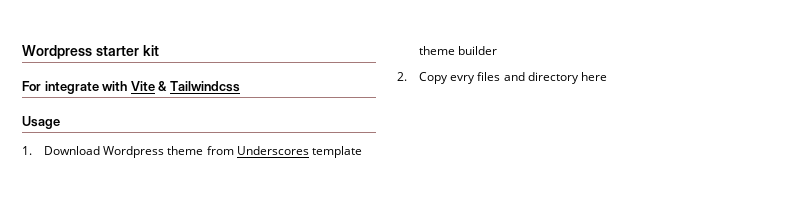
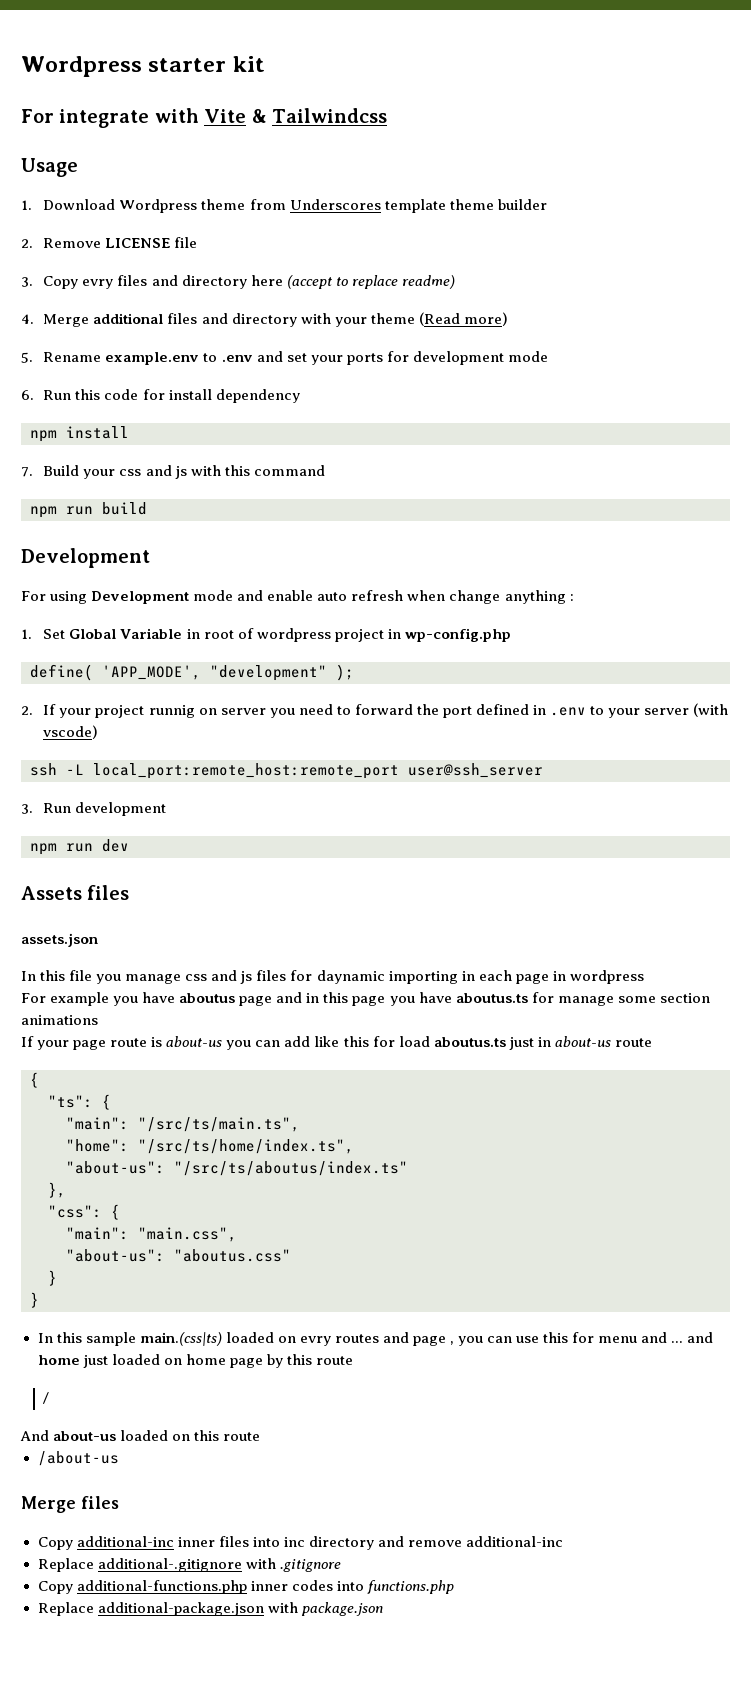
(407, 76) none -> [43,237,198,248] [21,277,33,287] Remove LICENSE file // 3.
(607, 76) none -> [286,275,455,289] [21,312,508,327] [21,351,548,365] [21,389,300,403] [30,426,129,442] [21,465,325,479] [30,502,147,518] [21,548,150,568] [21,590,574,604] [21,628,511,642] [30,664,354,681] [21,703,729,718] [43,725,99,739] [30,763,543,779] [21,802,167,816] [30,839,129,855] [21,885,130,900] [21,933,98,947] [21,970,644,984] [21,992,710,1006] [21,1015,98,1025] [21,1036,652,1050] [30,1072,39,1088] [48,1094,111,1110] [66,1117,300,1132] [66,1139,354,1154] [66,1161,408,1176] [48,1182,66,1198] [48,1204,120,1220] [66,1227,237,1242] [66,1249,291,1262] [48,1270,57,1286] [30,1292,39,1308] [37,1332,714,1346] [37,1354,353,1368] [43,1392,50,1404] [20,1430,261,1441] [37,1451,119,1466] [21,1496,119,1513] [37,1536,563,1550] [37,1558,341,1572] [37,1580,454,1594] [37,1602,383,1616] (accept to replace readme) // 4. Merge additional files and directory with your theme (Read more) // 5. Rename example.env to .env and set your ports for development mode // 6. Run this code for install dependency // npm install // 7. Build your css and js with this command // npm run build // Development // For using Development mode and enable auto refresh when change anything : // 1. Set Global Variable in root of wordpress project in wp-config.php // define( 'APP_MODE', "development" ); // 2. If your project runnig on server you need to forward the port defined in .env to your server (with vscode) // ssh -L local_port:remote_host:remote_port user@ssh_server // 3. Run development // npm run dev // Assets files // assets.json // In this file you manage css and js files for daynamic importing in each page in wordpress // For example you have aboutus page and in this page you have aboutus.ts for manage some section animations // If your page route is about-us you can add like this for load aboutus.ts just in about-us route // { // "ts": { // "main": "/src/ts/main.ts", // "home": "/src/ts/home/index.ts", // "about-us": "/src/ts/aboutus/index.ts" // }, // "css": { // "main": "main.css", // "about-us": "aboutus.css" // } // } // In this sample main.(css|ts) loaded on evry routes and page , you can use this for menu and ... and home just loaded on home page by this route // / // And about-us loaded on this route // /about-us // Merge files // Copy additional-inc inner files into inc directory and remove additional-inc // Replace additional-.gitignore with .gitignore // Copy additional-functions.php inner codes into functions.php // Replace additional-package.json with package.json

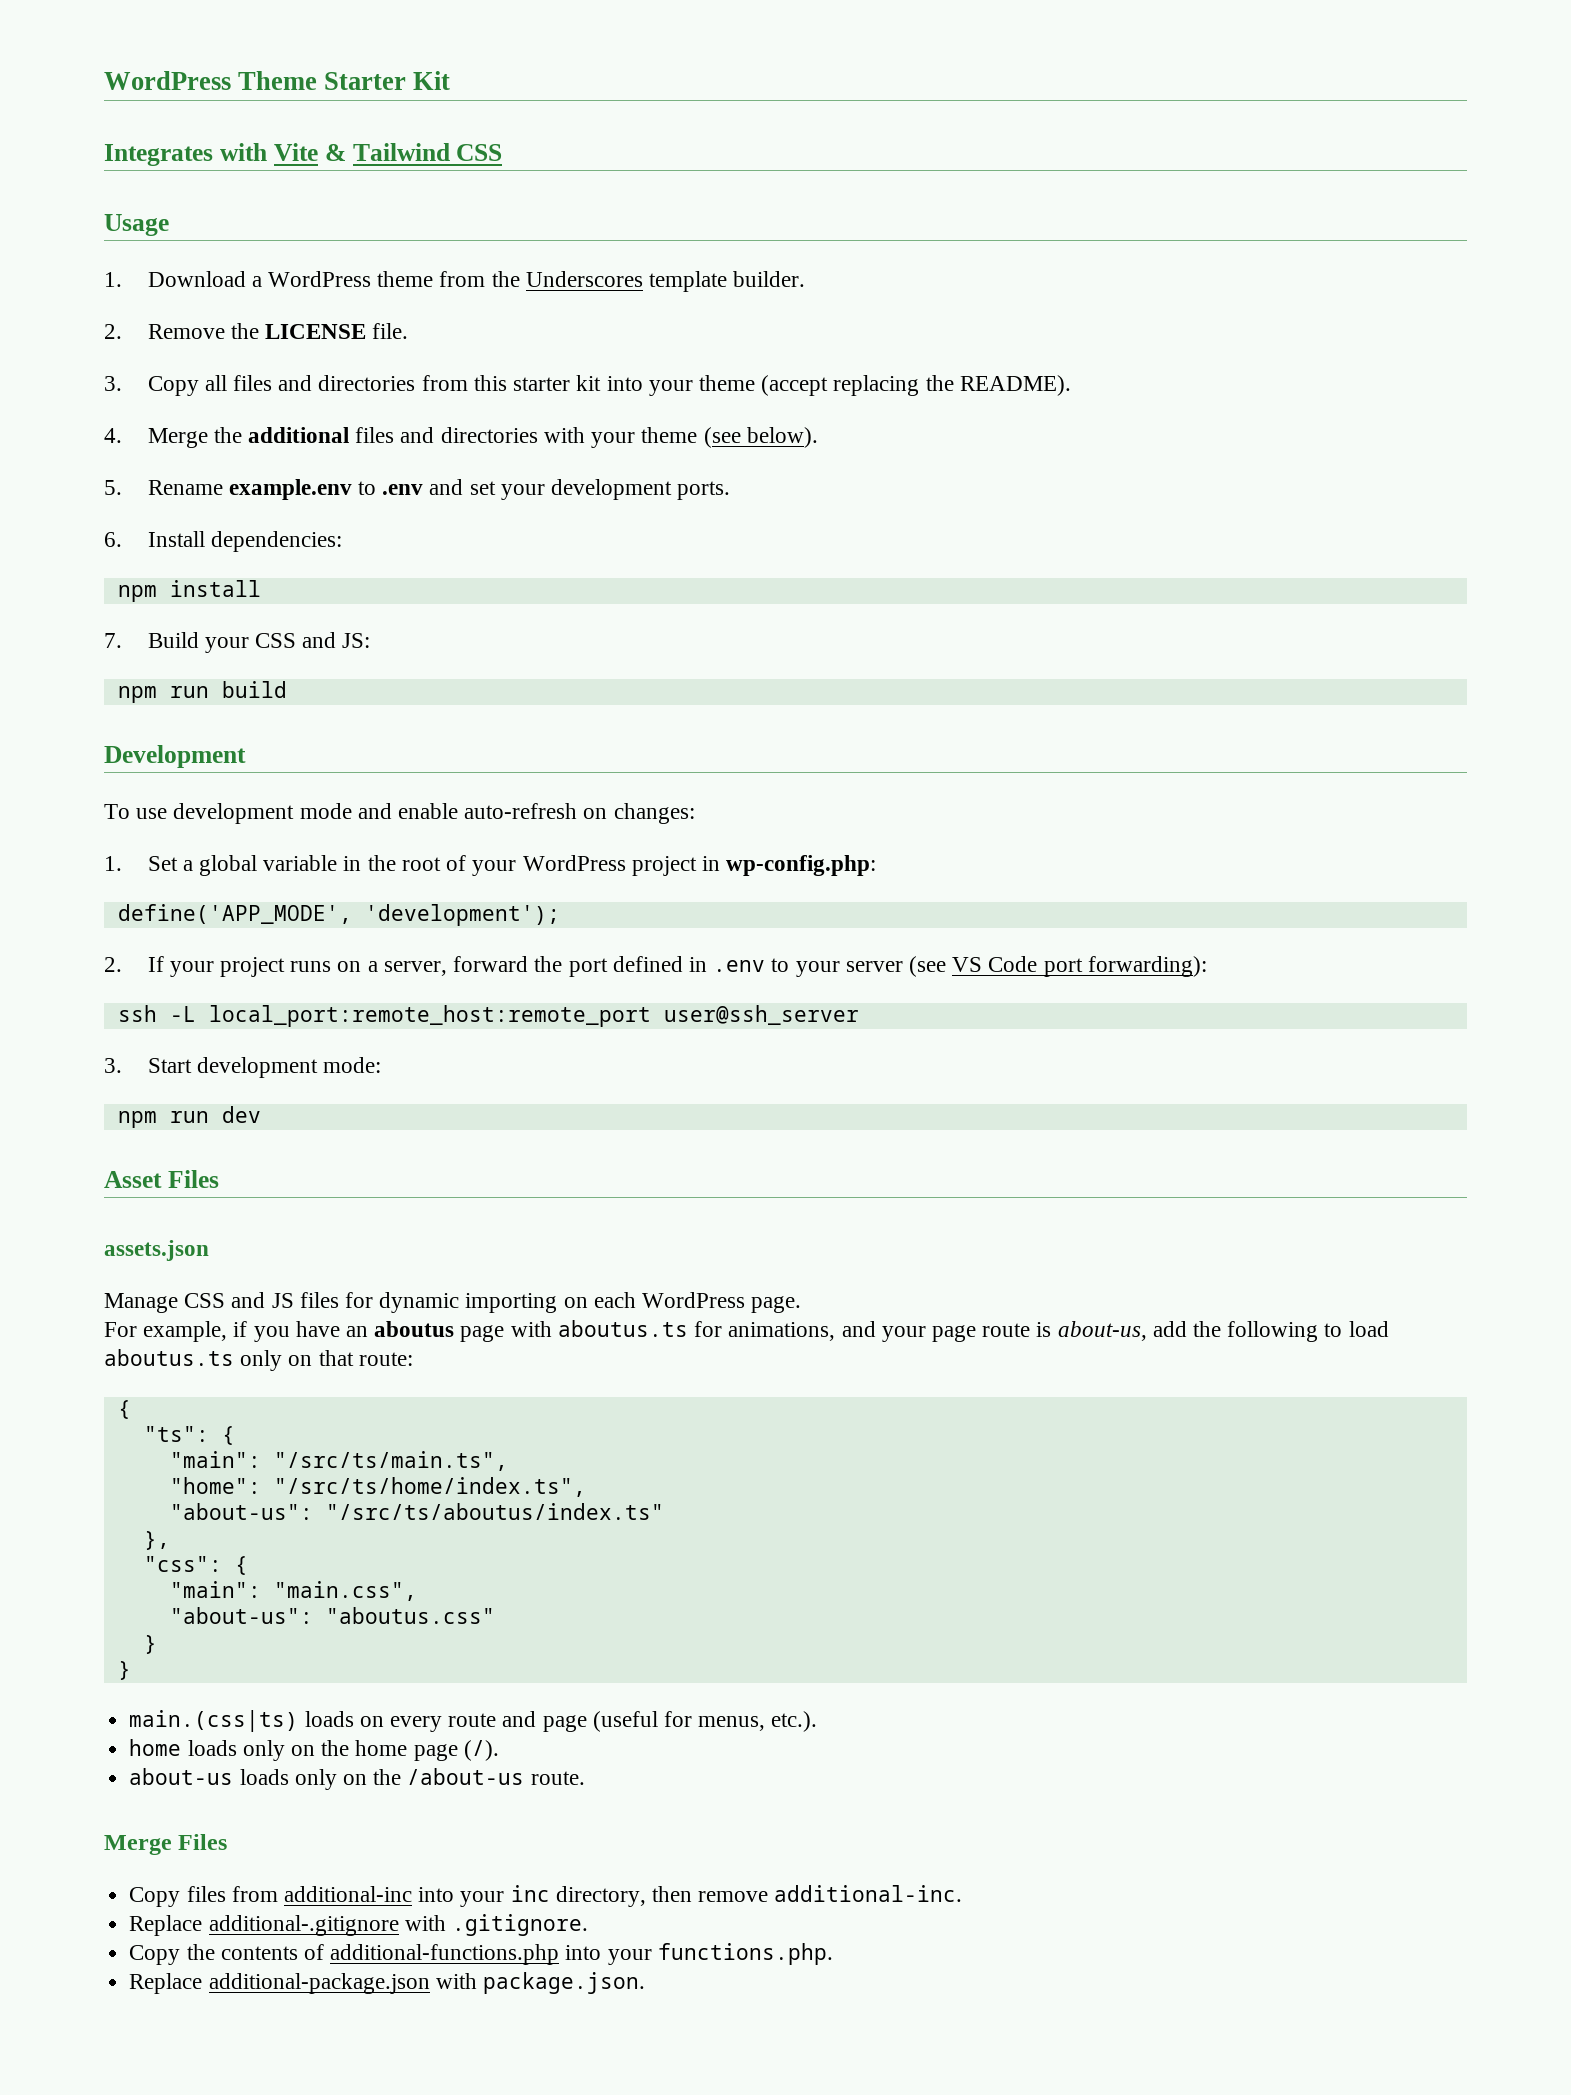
[21,56,265,77] [21,109,150,128] Wordpress starter kit // For integrate -> [104,71,451,90] [104,144,213,166] WordPress Theme Starter Kit // Integrates
[272,108,387,123] Tailwindcss -> [352,143,503,161] Tailwind CSS
[119,199,198,213] Wordpress -> [251,271,372,287] a WordPress
(286, 204) none -> [491,271,520,287] the
[449,199,547,210] theme builder -> [733,271,806,287] builder.
[105,237,198,248] LICENSE file -> [230,323,409,339] the LICENSE file.
[82,275,455,289] evry files and directory here (accept to replace readme) -> [204,375,1071,396] all files and directories from this starter kit into your theme (accept replacing the README).
(90, 320) none -> [213,427,242,443] the
[231,313,297,327] directory -> [440,427,538,443] directories
[418,312,508,326] (Read more) -> [703,427,818,448] (see below).
[346,351,548,365] [21,389,300,403] ports for development mode // 6. Run this code for install dependency -> [551,479,731,500] [104,531,342,552] development ports. // 6. Install dependencies:
[119,465,325,479] [30,502,147,518] [21,548,150,568] [21,590,574,604] [21,628,511,642] [30,664,354,681] [21,704,351,718] css and js with this command // npm run build // Development // For using Development mode and enable auto refresh when change anything : // 1. Set Global Variable in root of wordpress project in wp-config.php // define( 'APP_MODE', "development" ); // 2. If your project runnig on server you need to -> [255,632,371,648] [117,681,287,703] [104,745,246,768] [104,803,695,824] [104,855,877,876] [117,904,560,926] [104,956,447,977] CSS and JS: // npm run build // Development // To use development mode and enable auto-refresh on changes: // 1. Set a global variable in the root of your WordPress project in wp-config.php: // define('APP_MODE', 'development'); // 2. If your project runs on a server,
[693,703,729,717] [43,725,99,739] (with vscode) -> [908,956,1207,977] (see VS Code port forwarding):
[43,802,167,816] Run development -> [147,1057,382,1078] Start development mode:
[21,885,130,900] Assets files -> [104,1170,219,1188] Asset Files
[21,970,644,984] [21,992,176,1006] In this file you manage css and js files for daynamic importing in each page in wordpress // For example you have -> [104,1292,802,1313] [104,1321,369,1342] Manage CSS and JS files for dynamic importing on each WordPress page. // For example, if you have an
[276,992,710,1006] [21,1015,98,1025] [21,1036,652,1050] and in this page you have aboutus.ts for manage some section animations // If your page route is about-us you can add like this for load aboutus.ts just in about-us route -> [510,1320,1389,1342] [104,1349,413,1371] with aboutus.ts for animations, and your page route is about-us, add the following to load aboutus.ts only on that route:
[37,1332,714,1346] [37,1354,353,1368] [43,1392,50,1404] [20,1430,261,1441] In this sample main.(css|ts) loaded on evry routes and page , you can use this for menu and ... and home just loaded on home page by this route // / // And about-us loaded on this route // -> [129,1710,818,1732] [129,1739,499,1761] [129,1768,402,1790] main.(css|ts) loads on every route and page (useful for menus, etc.). // home loads only on the home page (/). // about-us loads only on the
[21,1496,119,1513] [37,1536,563,1550] // Merge files // Copy additional-inc inner files into inc directory and remove additional-inc -> [530,1771,585,1785] [104,1834,228,1855] [129,1885,963,1907] route. // Merge Files // Copy files from additional-inc into your inc directory, then remove additional-inc.
[279,1559,341,1572] [37,1580,454,1594] .gitignore // Copy additional-functions.php inner codes into functions.php -> [451,1914,588,1936] [129,1943,833,1965] .gitignore. // Copy the contents of additional-functions.php into your functions.php.
[300,1602,383,1616] package.json -> [482,1972,645,1994] package.json.

